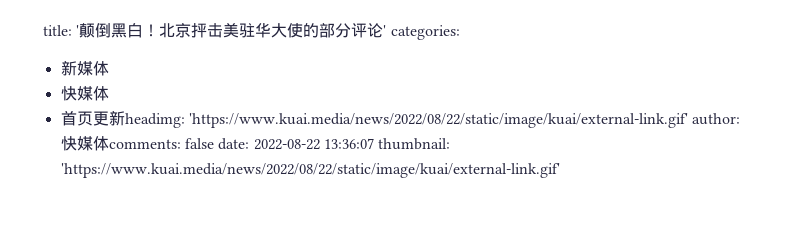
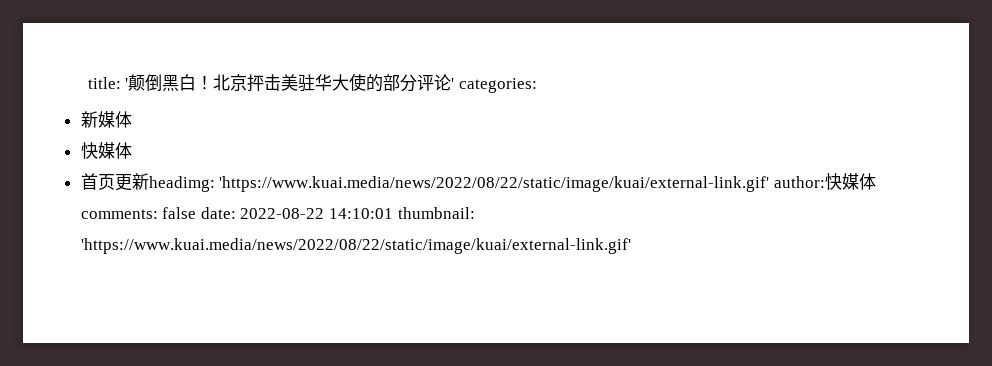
[323,138,374,149] 13:36:07 -> [329,208,394,219] 14:10:01

